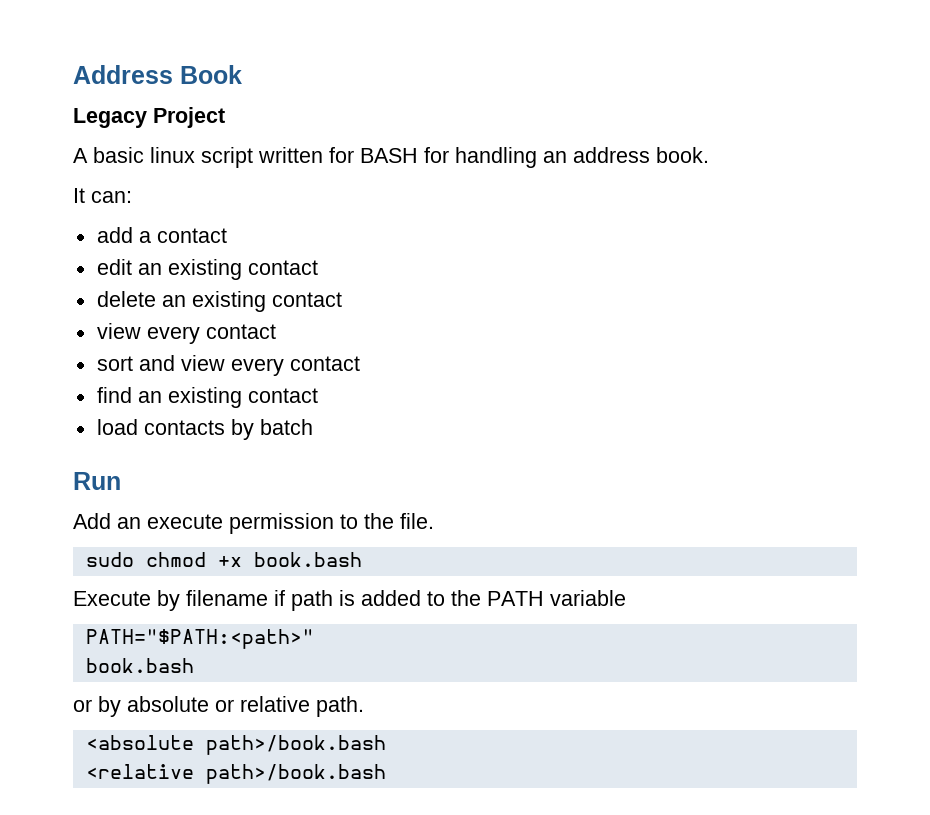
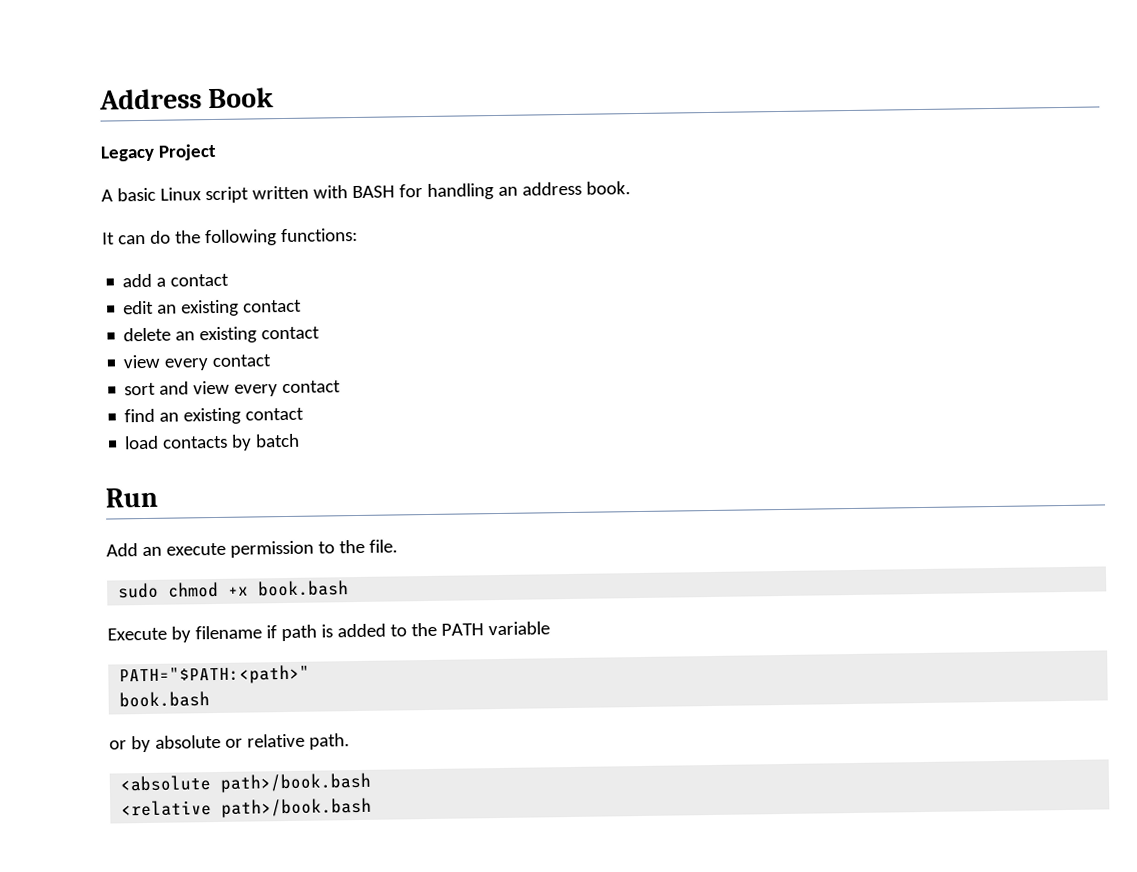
[150,147,195,163] linux -> [159,187,202,201] Linux
[329,147,354,163] for -> [312,185,348,199] with
[91,191,132,203] can: -> [117,227,358,247] can do the following functions:

